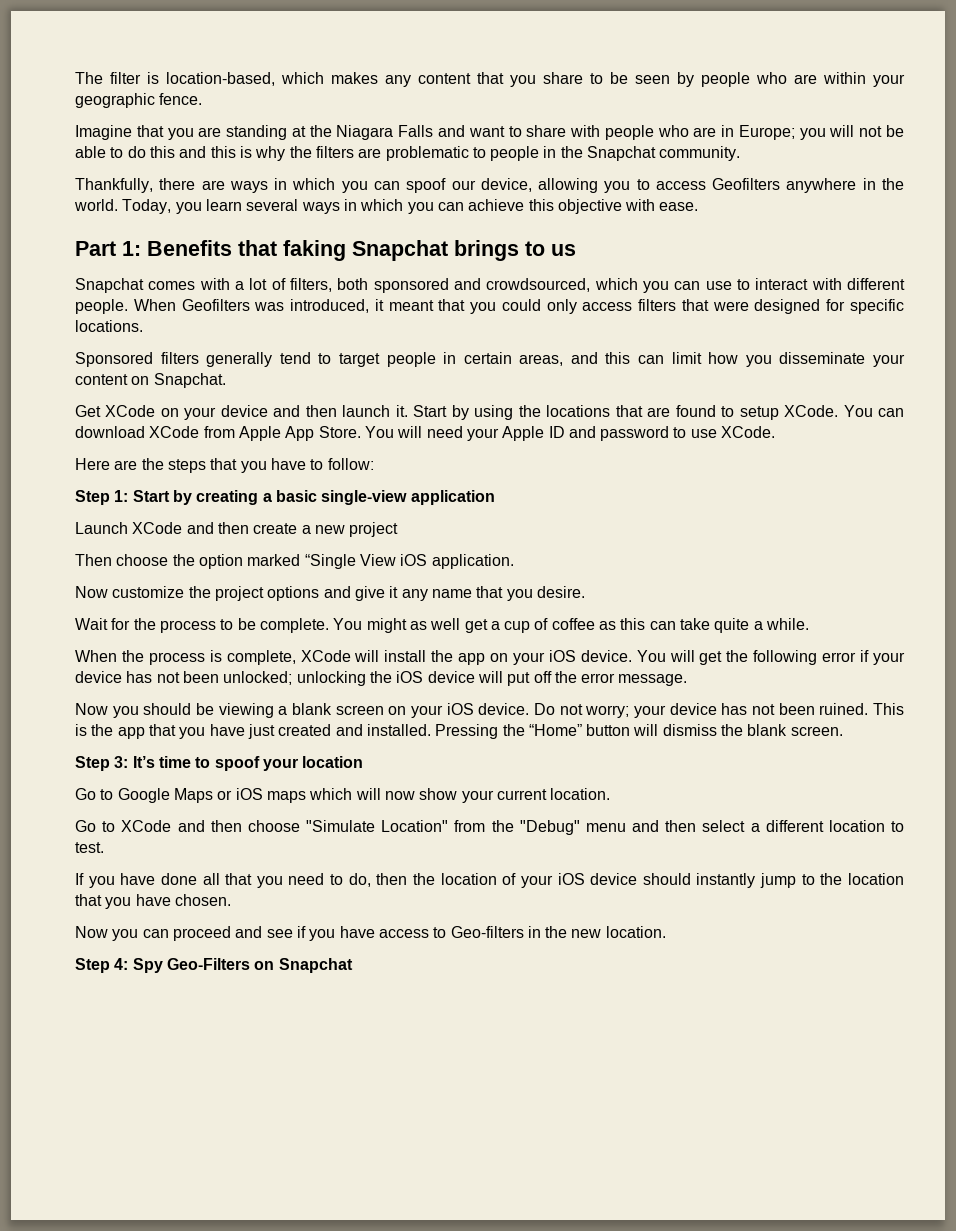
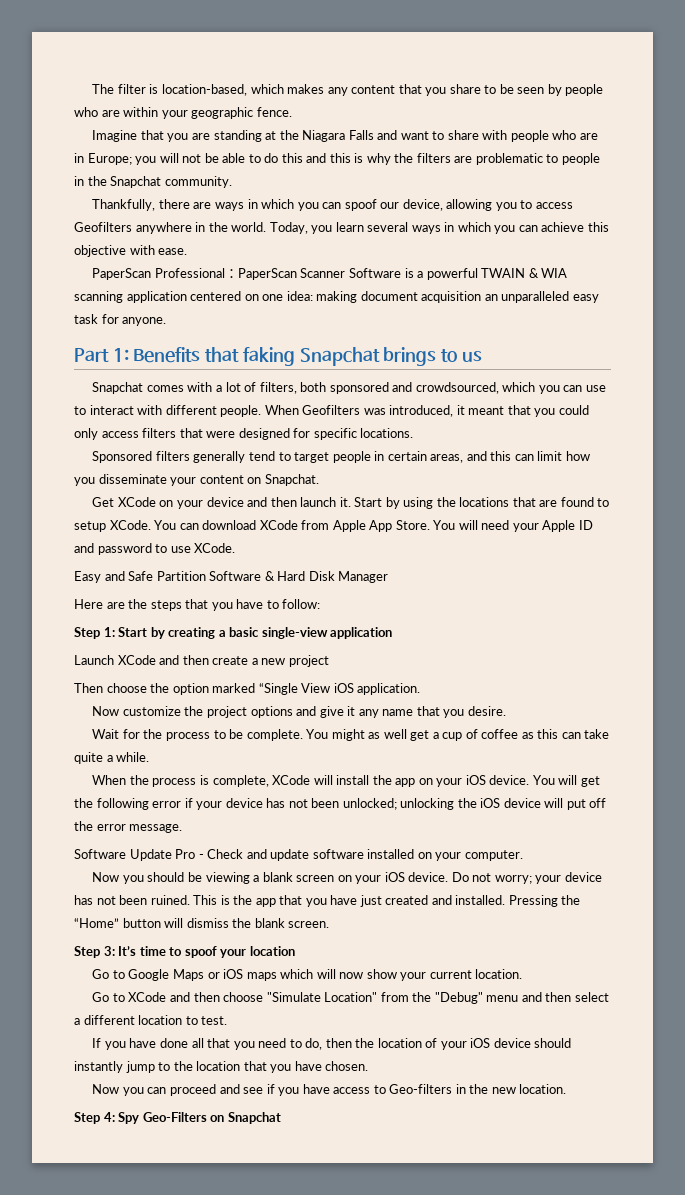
(699, 206) none -> [92,268,568,280] [74,291,599,303] [74,314,167,326] // PaperScan Professional：PaperScan Scanner Software is a powerful TWAIN & WIA scanning application centered on one idea: making document acquisition an unparalleled easy task for anyone.
(776, 432) none -> [74,571,389,583] // Easy and Safe Partition Software & Hard Disk Manager
(688, 680) none -> [74,849,523,861] // Software Update Pro - Check and update software installed on your computer.

